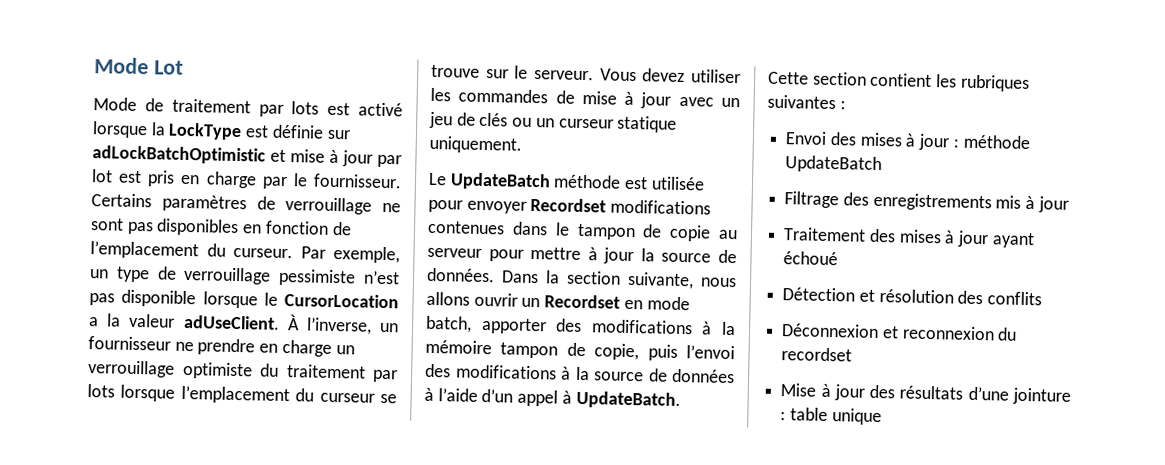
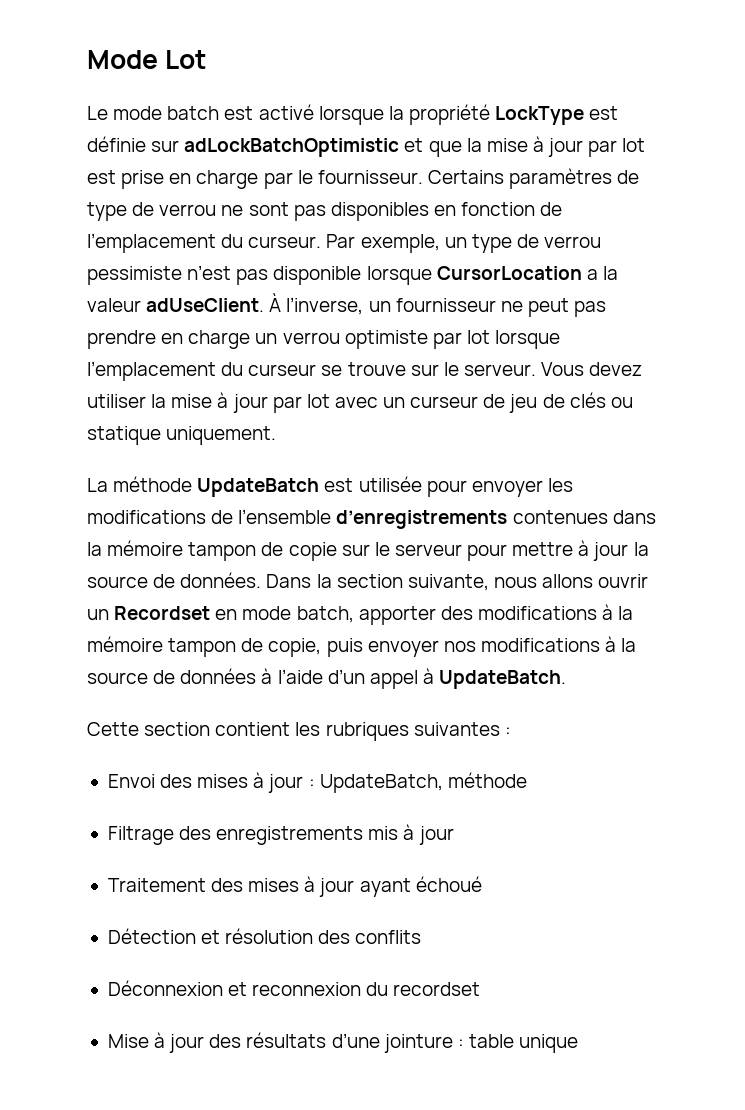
[93,97,320,117] Mode de traitement par lots -> [87,106,220,120] Le mode batch
(166, 129) none -> [408,104,490,125] propriété
(286, 155) none -> [428,138,482,157] que la
[147,170,176,187] pris -> [121,170,165,189] prise
[285,196,373,215] verrouillage -> [87,202,217,221] type de verrou
[183,266,272,285] verrouillage -> [544,236,602,248] verrou
[263,292,278,306] le -> (432, 275) none
(194, 346) none -> [527,298,607,317] peut pas
[87,360,398,383] [87,384,115,398] verrouillage optimiste du traitement par lots -> [282,330,490,349] verrou optimiste par lot
[430,87,740,109] les commandes de mise à jour avec un -> [151,392,506,413] la mise à jour par lot avec un curseur de
[535,118,614,129] un curseur -> (633, 402) none
[428,172,622,191] Le UpdateBatch méthode -> [87,476,320,497] La méthode UpdateBatch
[530,197,712,215] [427,220,570,236] Recordset modifications contenues dans le -> [547,478,573,492] [87,509,656,529] [87,540,184,556] les modifications de l’ensemble d’enregistrements contenues dans la mémoire
[718,229,738,240] au -> [341,542,390,556] sur le
[686,345,735,360] [425,363,451,378] l’envoi des -> [367,640,476,657] envoyer nos
[962,134,1031,150] [785,155,883,174] méthode UpdateBatch -> [319,772,527,793] UpdateBatch, méthode

